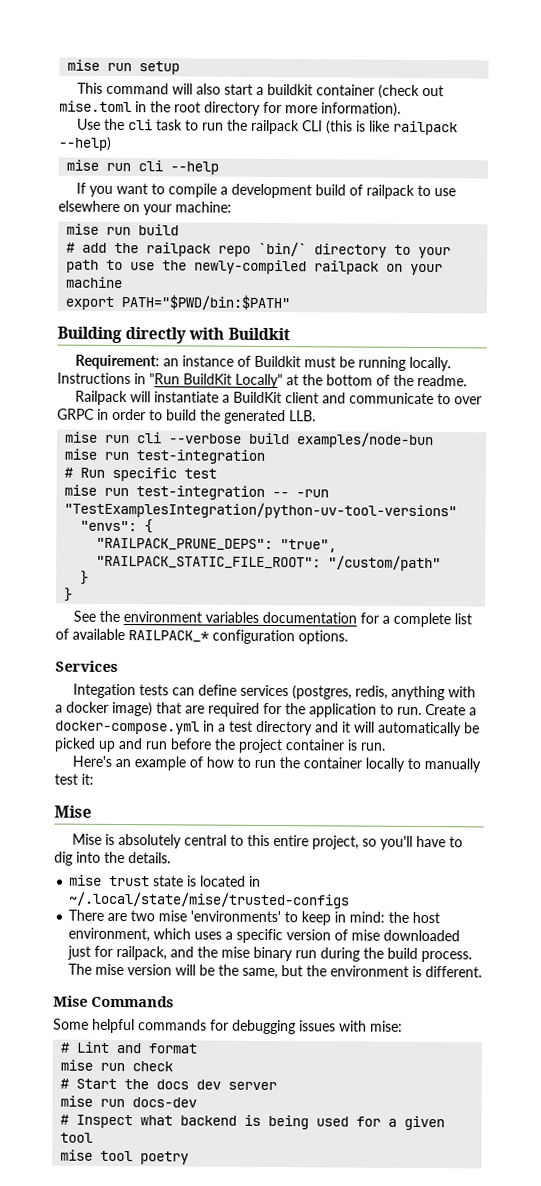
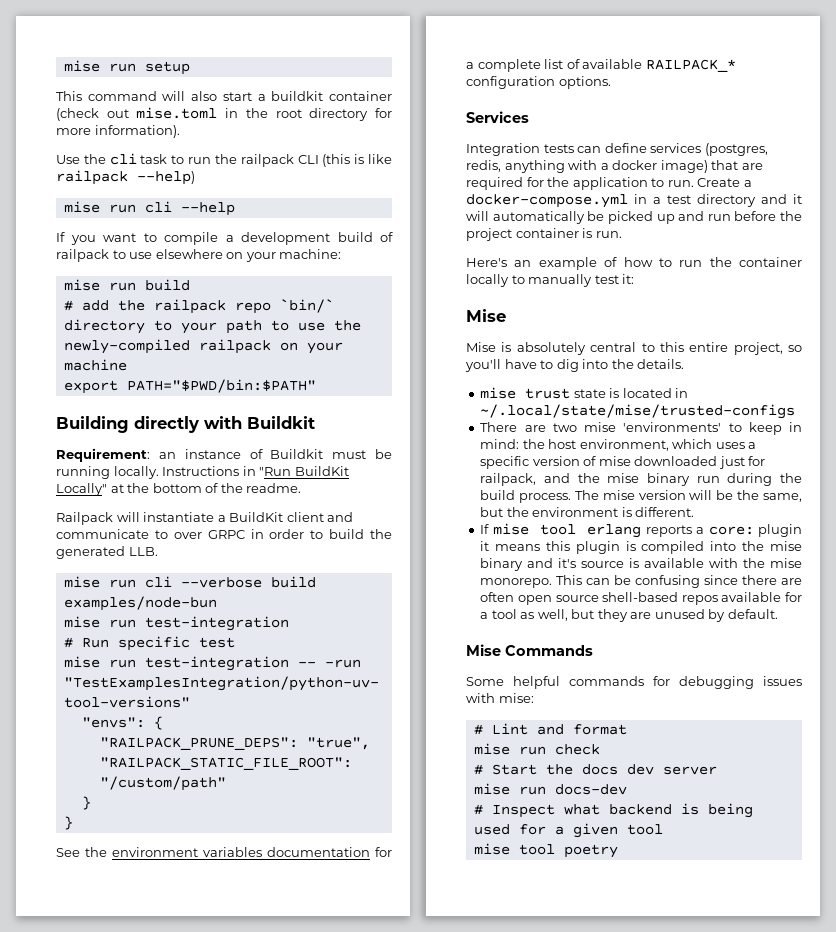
[73,683,137,699] Integation -> [466,143,540,156] Integration
(483, 972) none -> [480,523,802,538] [480,541,802,554] [480,558,802,571] [480,575,802,588] [480,592,802,605] [480,609,778,622] // If mise tool erlang reports a core: plugin it means this plugin is compiled into the mise binary and it's source is available with the mise monorepo. This can be confusing since there are often open source shell-based repos available for a tool as well, but they are unused by default.

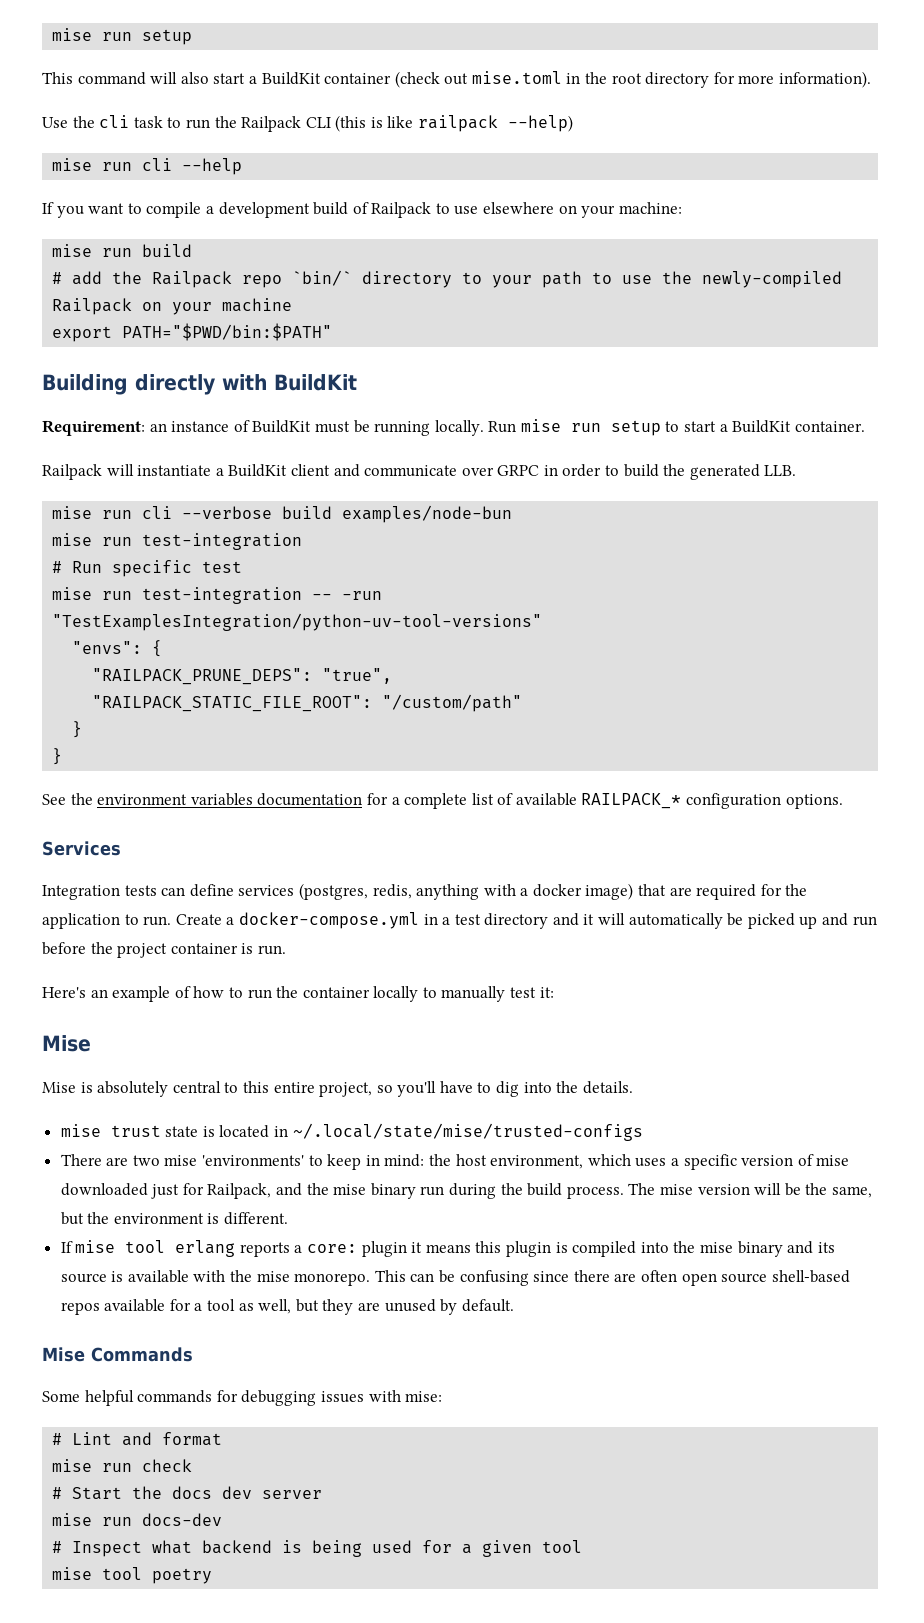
[271,91,324,101] buildkit -> [261,72,321,85] BuildKit
[240,154,294,167] railpack -> [241,116,302,132] Railpack
[56,249,109,262] railpack -> [371,202,432,218] Railpack
[153,299,226,314] railpack -> [152,271,233,288] Railpack
[198,339,271,354] railpack -> [52,298,133,315] Railpack
[247,416,315,429] Buildkit -> [274,374,357,391] BuildKit
[270,449,324,459] Buildkit -> [252,420,312,433] BuildKit
[162,466,349,476] [56,483,302,496] Instructions in "Run BuildKit Locally" at the bottom of the readme. -> [488,419,865,436] Run mise run setup to start a BuildKit container.
[154,530,168,539] to -> (458, 471) none
[480,473,537,486] railpack, -> [207,1183,272,1199] Railpack,
[558,558,577,568] it's -> [817,1242,835,1253] its

